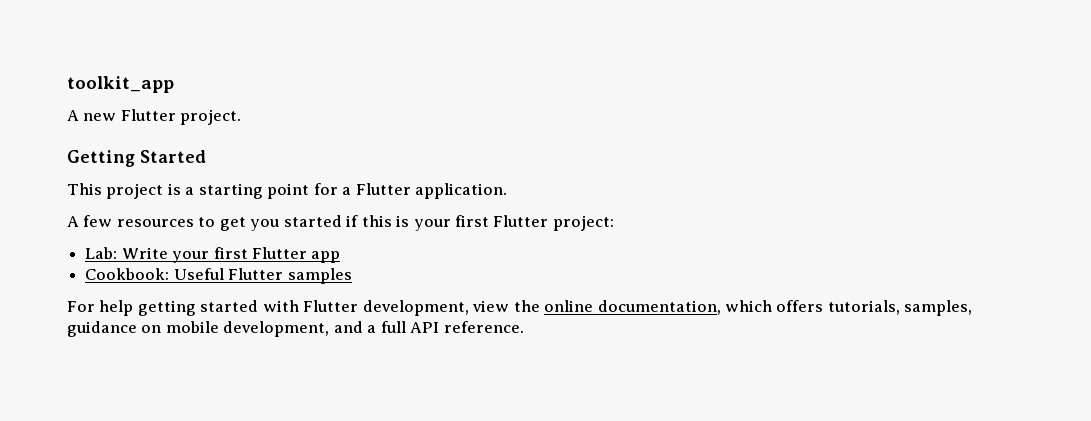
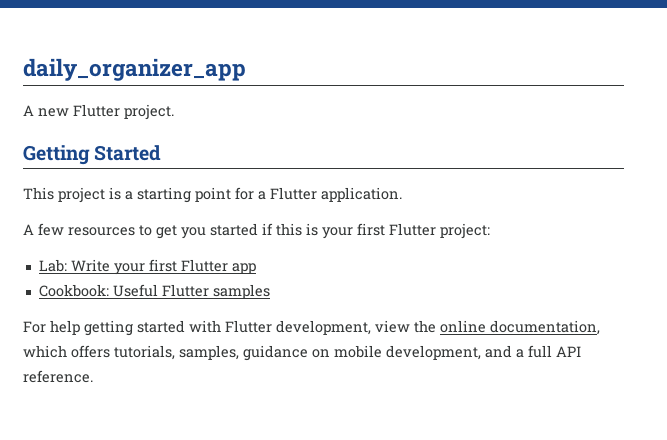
[67,76,174,93] toolkit_app -> [23,58,246,81] daily_organizer_app

